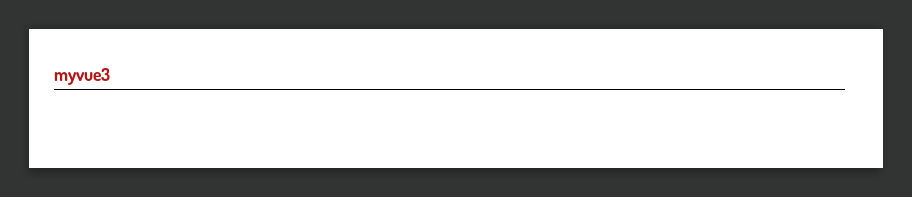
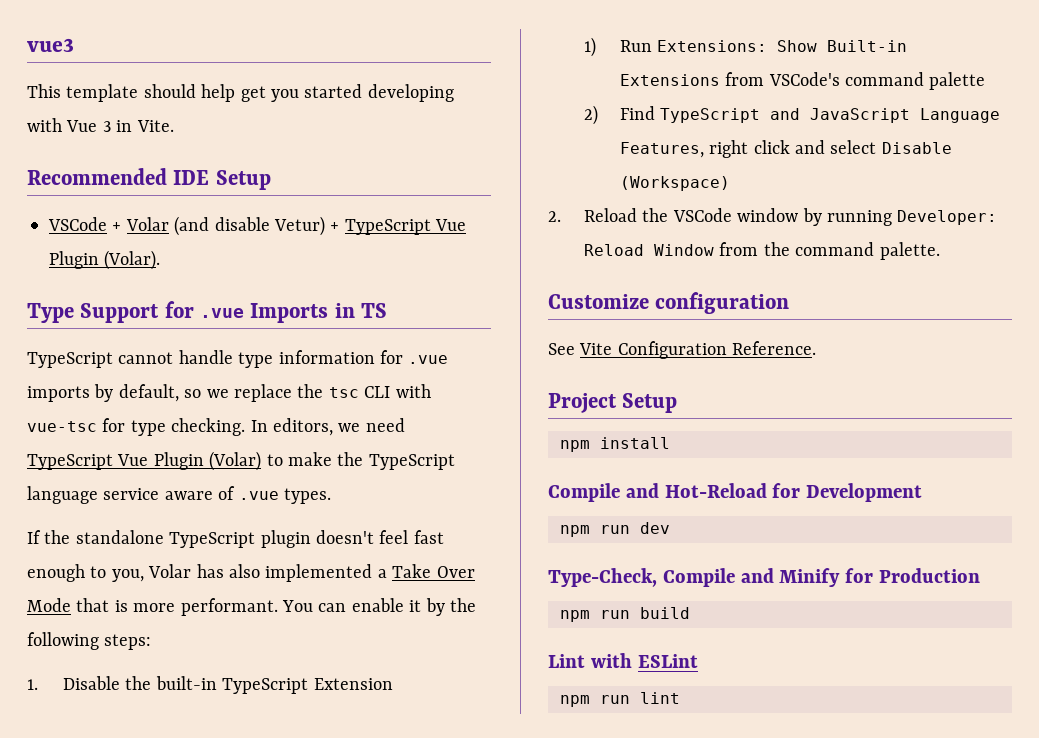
[54,68,110,85] myvue3 -> [27,38,74,52] [27,84,454,102] [27,118,174,132] [27,168,271,190] [48,216,467,236] [49,250,161,270] [27,301,388,323] [27,350,449,368] [27,384,431,402] [27,418,405,436] [27,451,455,471] [27,486,331,504] [27,530,444,548] [27,564,475,582] [27,598,476,616] [27,632,152,650] [27,676,393,694] [583,37,908,57] [619,72,986,90] [583,105,1001,125] [619,140,952,158] [619,176,730,191] [548,208,998,226] [583,242,940,260] [548,292,790,314] [548,341,817,359] [548,393,678,413] [560,437,670,452] [548,483,923,502] [560,522,670,537] [548,568,981,587] [560,607,690,622] [548,653,698,668] [560,692,680,707] vue3 // This template should help get you started developing with Vue 3 in Vite. // Recommended IDE Setup // VSCode + Volar (and disable Vetur) + TypeScript Vue Plugin (Volar). // Type Support for .vue Imports in TS // TypeScript cannot handle type information for .vue imports by default, so we replace the tsc CLI with vue-tsc for type checking. In editors, we need TypeScript Vue Plugin (Volar) to make the TypeScript language service aware of .vue types. // If the standalone TypeScript plugin doesn't feel fast enough to you, Volar has also implemented a Take Over Mode that is more performant. You can enable it by the following steps: // 1. Disable the built-in TypeScript Extension // 1) Run Extensions: Show Built-in Extensions from VSCode's command palette // 2) Find TypeScript and JavaScript Language Features, right click and select Disable (Workspace) // 2. Reload the VSCode window by running Developer: Reload Window from the command palette. // Customize configuration // See Vite Configuration Reference. // Project Setup // npm install // Compile and Hot-Reload for Development // npm run dev // Type-Check, Compile and Minify for Production // npm run build // Lint with ESLint // npm run lint

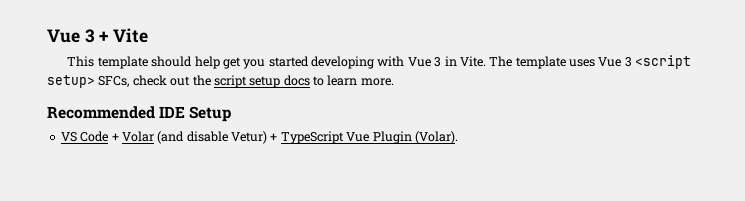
[27,38,74,52] vue3 -> [47,28,149,43] Vue 3 + Vite
(174, 126) none -> [489,55,692,69] [47,75,394,88] The template uses Vue 3 <script setup> SFCs, check out the script setup docs to learn more.
[48,217,107,231] VSCode -> [60,131,109,142] VS Code
[27,301,388,323] [27,350,449,368] [27,384,431,402] [27,418,405,436] [27,451,455,471] [27,486,331,504] [27,530,444,548] [27,564,475,582] [27,598,476,616] [27,632,152,650] [27,676,393,694] [583,37,908,57] [619,72,986,90] [583,105,1001,125] [619,140,952,158] [619,176,730,191] [548,208,998,226] [583,242,940,260] [548,292,790,314] [548,341,817,359] [548,393,678,413] [560,437,670,452] [548,483,923,502] [560,522,670,537] [548,568,981,587] [560,607,690,622] [548,653,698,668] [560,692,680,707] // Type Support for .vue Imports in TS // TypeScript cannot handle type information for .vue imports by default, so we replace the tsc CLI with vue-tsc for type checking. In editors, we need TypeScript Vue Plugin (Volar) to make the TypeScript language service aware of .vue types. // If the standalone TypeScript plugin doesn't feel fast enough to you, Volar has also implemented a Take Over Mode that is more performant. You can enable it by the following steps: // 1. Disable the built-in TypeScript Extension // 1) Run Extensions: Show Built-in Extensions from VSCode's command palette // 2) Find TypeScript and JavaScript Language Features, right click and select Disable (Workspace) // 2. Reload the VSCode window by running Developer: Reload Window from the command palette. // Customize configuration // See Vite Configuration Reference. // Project Setup // npm install // Compile and Hot-Reload for Development // npm run dev // Type-Check, Compile and Minify for Production // npm run build // Lint with ESLint // npm run lint -> (458, 137) none

